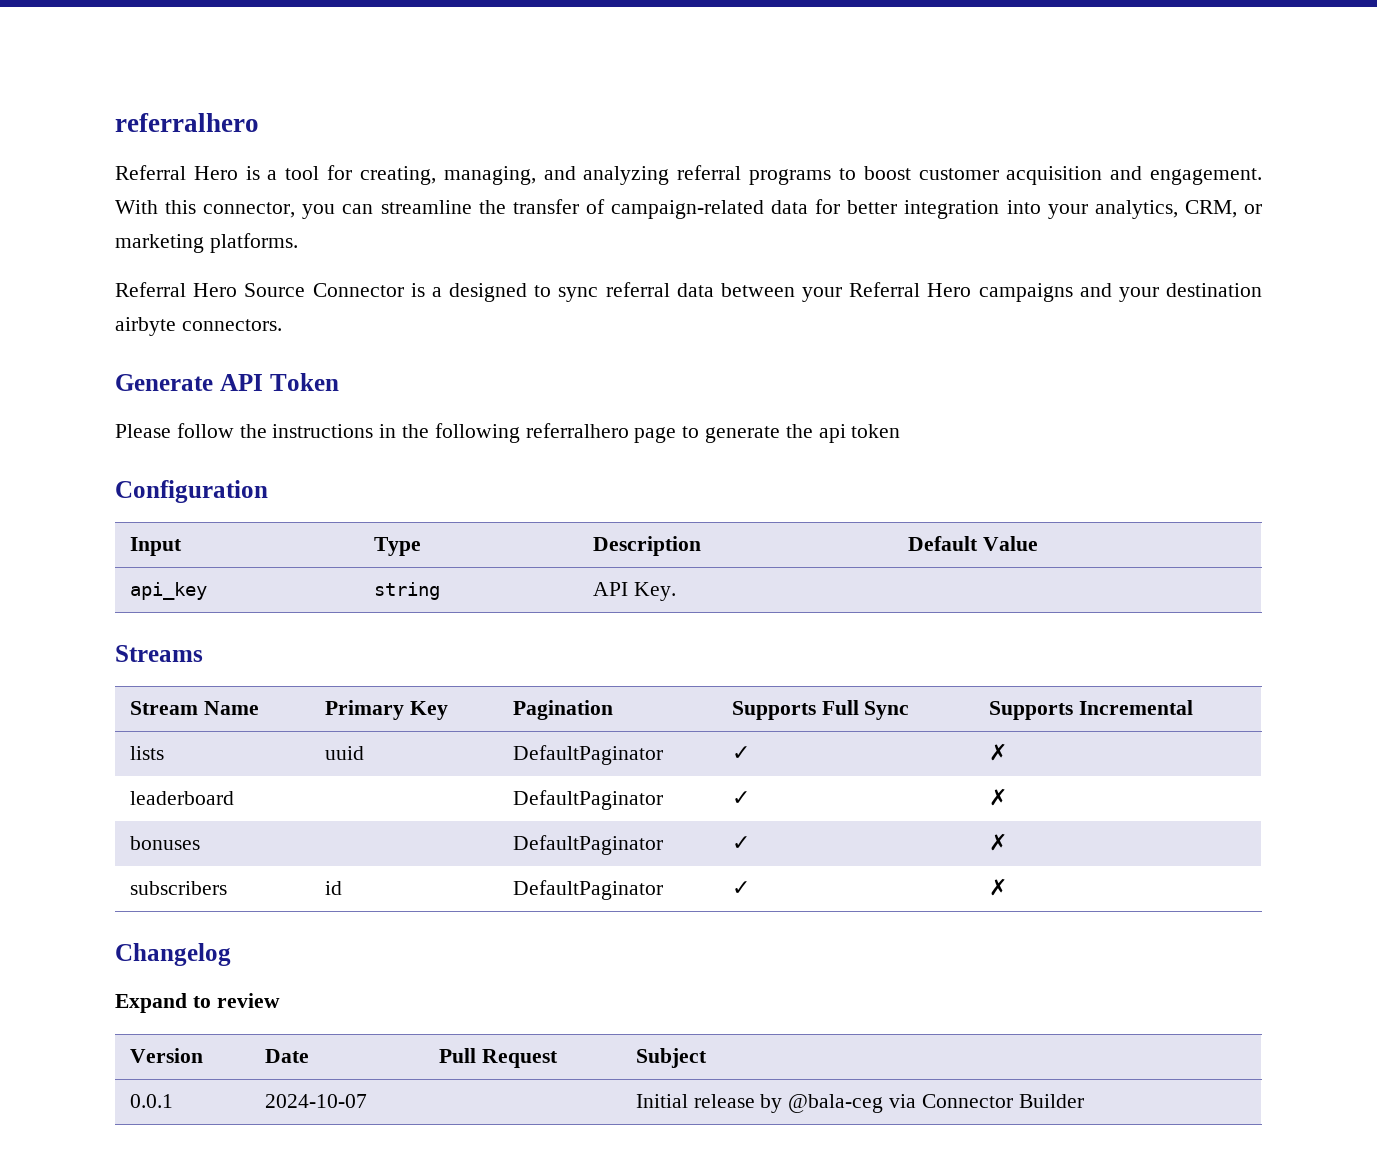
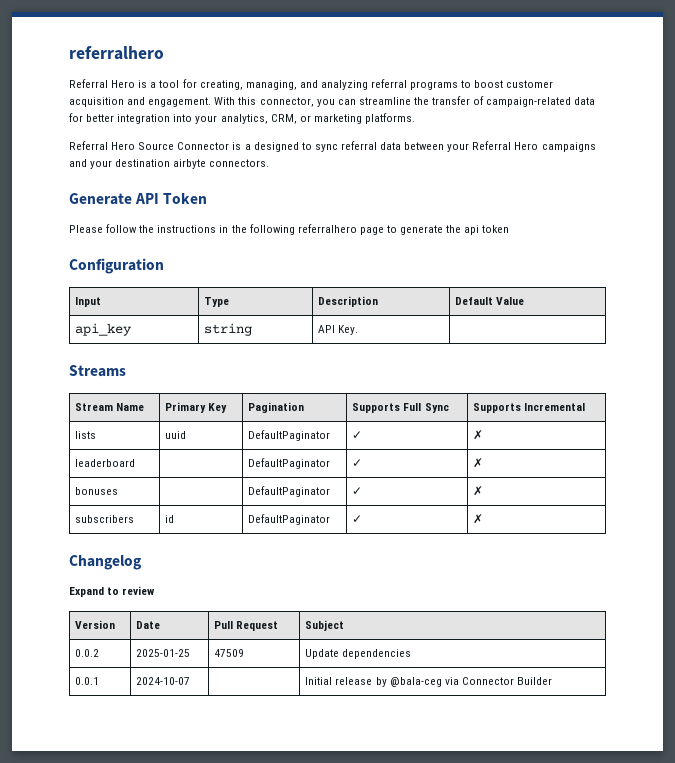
(707, 1058) none -> [75,649,100,657] [136,649,191,657] [214,649,245,657] [305,649,412,659] // 0.0.2 | 2025-01-25 | 47509 | Update dependencies

